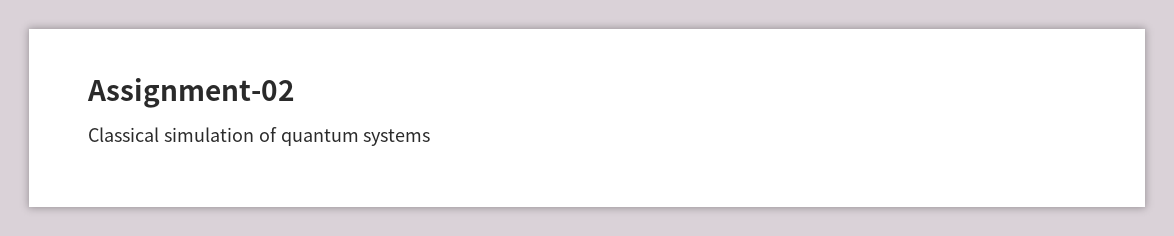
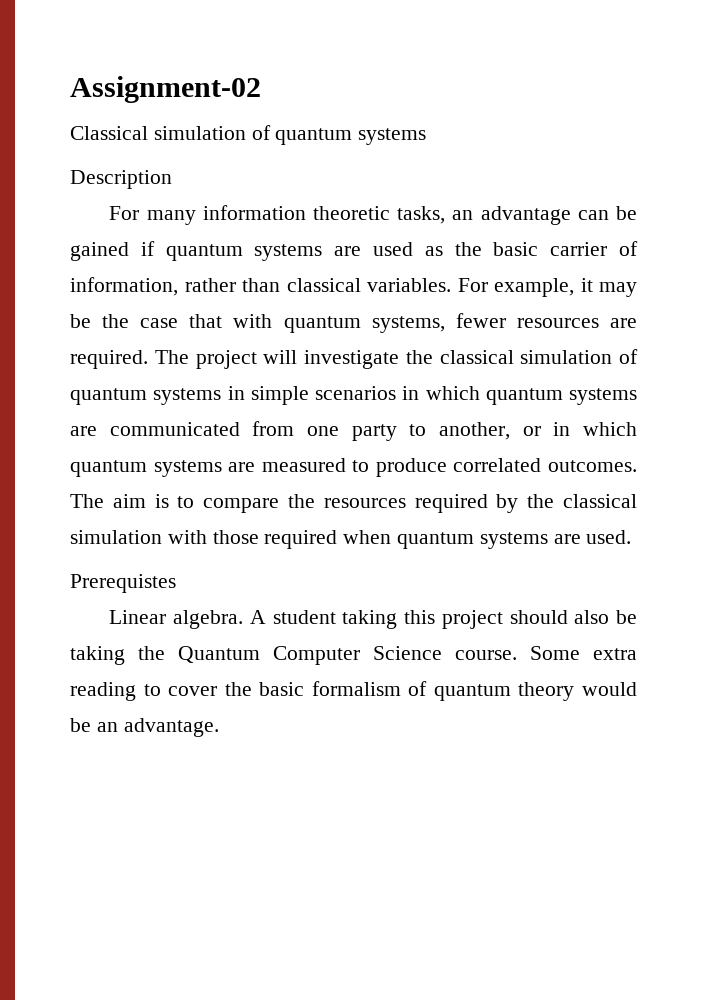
(431, 137) none -> [70,170,172,189] [109,205,637,225] [70,241,638,261] [70,277,637,297] [70,313,637,333] [70,349,638,369] [70,386,637,405] [70,421,638,441] [70,458,637,477] [70,494,637,513] [70,530,632,549] [70,574,176,593] [109,610,637,629] [70,646,637,665] [70,681,637,701] [70,718,219,737] // Description // For many information theoretic tasks, an advantage can be gained if quantum systems are used as the basic carrier of information, rather than classical variables. For example, it may be the case that with quantum systems, fewer resources are required. The project will investigate the classical simulation of quantum systems in simple scenarios in which quantum systems are communicated from one party to another, or in which quantum systems are measured to produce correlated outcomes. The aim is to compare the resources required by the classical simulation with those required when quantum systems are used. // Prerequistes // Linear algebra. A student taking this project should also be taking the Quantum Computer Science course. Some extra reading to cover the basic formalism of quantum theory would be an advantage.

